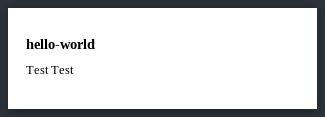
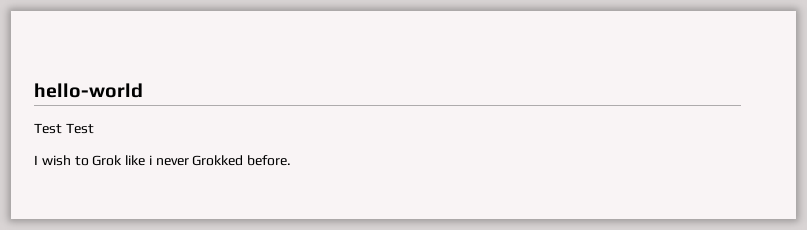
(75, 70) none -> [34,155,292,166] // I wish to Grok like i never Grokked before.

